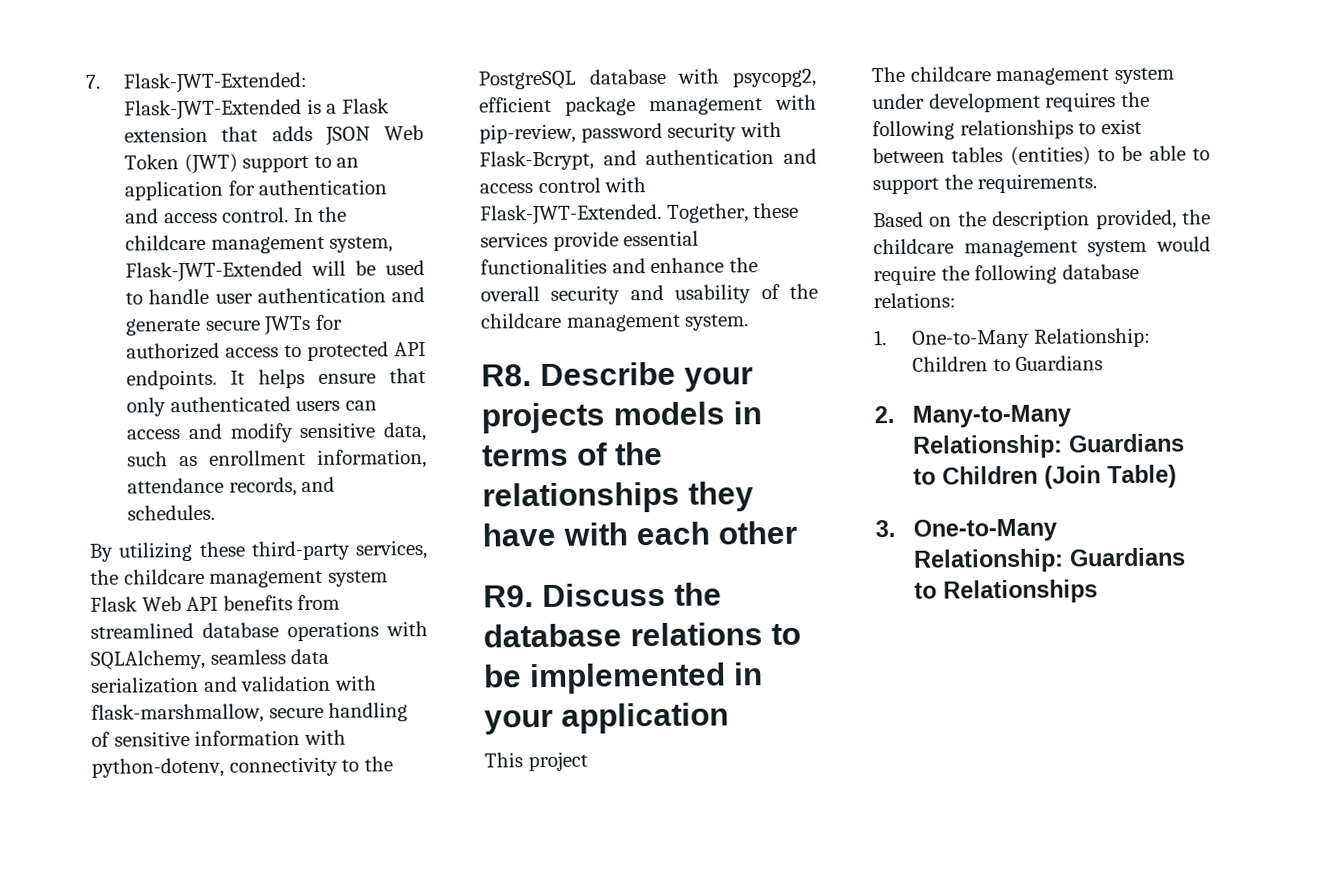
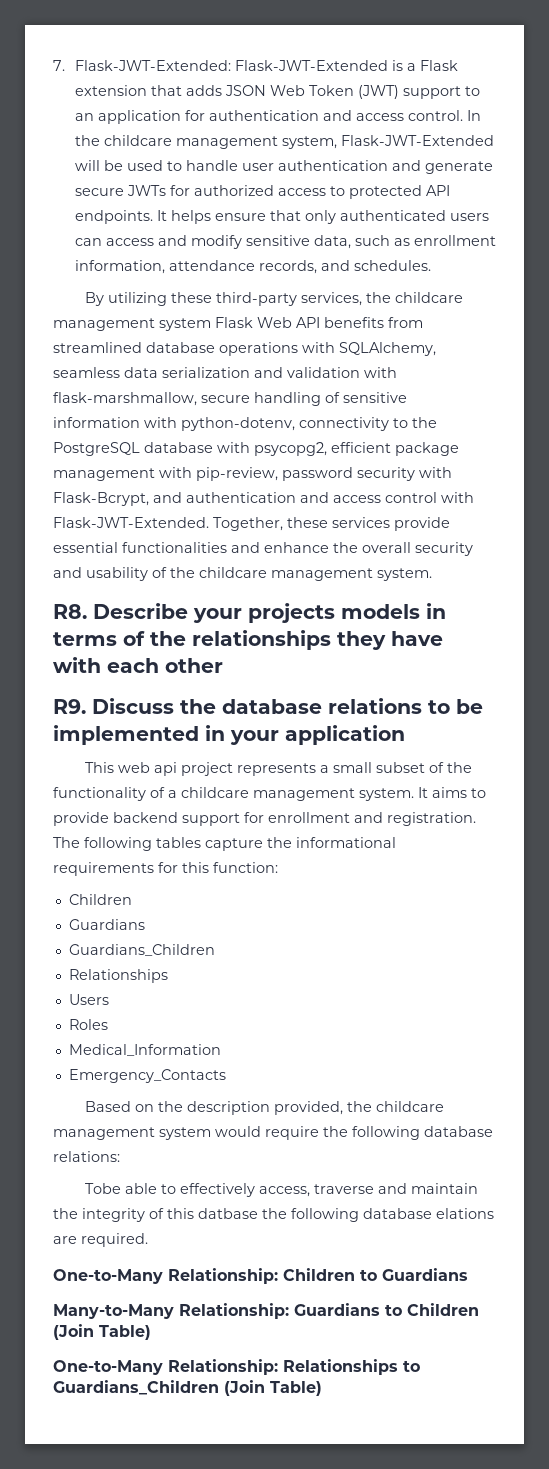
(523, 760) none -> [118,762,178,776] web api
[871,66,1174,86] [872,91,1150,113] [872,118,1142,141] [872,145,1210,166] [872,173,1098,195] // The childcare management system under development requires the following relationships to exist between tables (entities) to be able to support the requirements. -> [237,762,473,776] [53,787,486,801] [53,812,476,826] [53,837,396,851] [53,862,278,876] [68,894,132,905] [68,919,145,930] [68,944,215,956] [68,969,168,983] [68,994,109,1005] [68,1019,108,1030] [68,1044,221,1056] [68,1069,226,1083] represents a small subset of the functionality of a childcare management system. It aims to provide backend support for enrollment and registration. The following tables capture the informational requirements for this function: // Children // Guardians // Guardians_Children // Relationships // Users // Roles // Medical_Information // Emergency_Contacts
[874,330,887,346] 1. -> [85,1183,479,1197] [53,1208,494,1222] [53,1233,148,1247] Tobe able to effectively access, traverse and maintain the integrity of this datbase the following database elations are required. //
[874,405,895,424] 2. -> (468, 1274) none
[875,518,1058,542] [913,547,1187,573] [914,579,1099,604] 3. One-to-Many Relationship: Guardians to Relationships -> [53,1359,420,1375] [53,1380,322,1396] One-to-Many Relationship: Relationships to Guardians_Children (Join Table)

